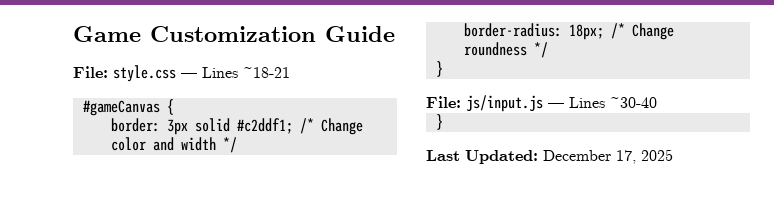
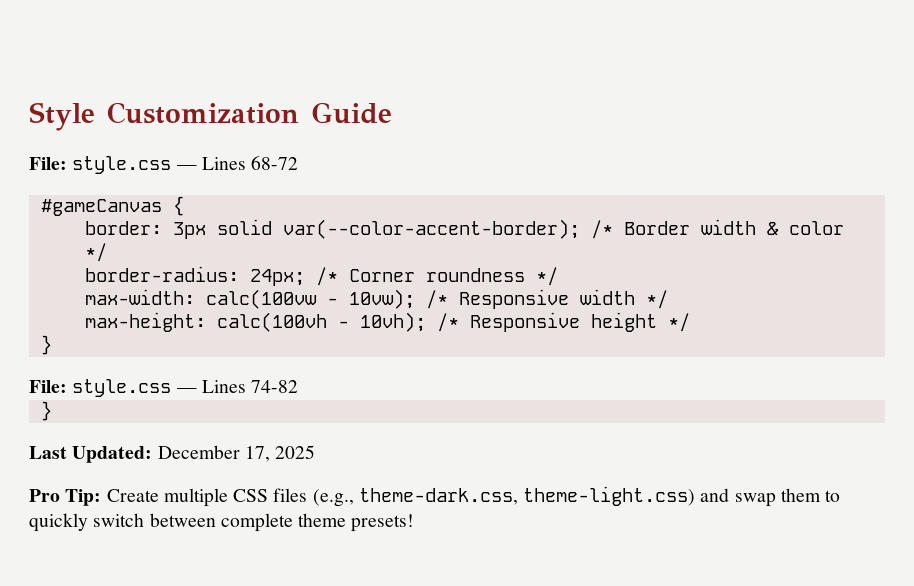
[73,26,141,42] Game -> [29,102,95,131] Style
[243,67,290,78] ~18-21 -> [251,156,299,170] 68-72
[236,118,363,135] [110,137,237,153] [463,23,674,40] [463,42,527,56] #c2ddf1; /* Change color and width */ // border-radius: 18px; /* Change roundness -> [282,219,844,239] [84,243,107,262] [84,266,558,286] [84,289,668,309] [84,312,657,332] var(--color-accent-border); /* Border width & color */ // border-radius: 24px; /* Corner roundness */ // max-width: calc(100vw - 10vw); /* Responsive width */ // max-height: calc(100vh - 10vh); /* Responsive height
[466,95,657,112] js/input.js — Lines ~30-40 -> [72,379,299,397] style.css — Lines 74-82
(673, 155) none -> [29,486,841,507] [29,513,415,532] // Pro Tip: Create multiple CSS files (e.g., theme-dark.css, theme-light.css) and swap them to quickly switch between complete theme presets!

